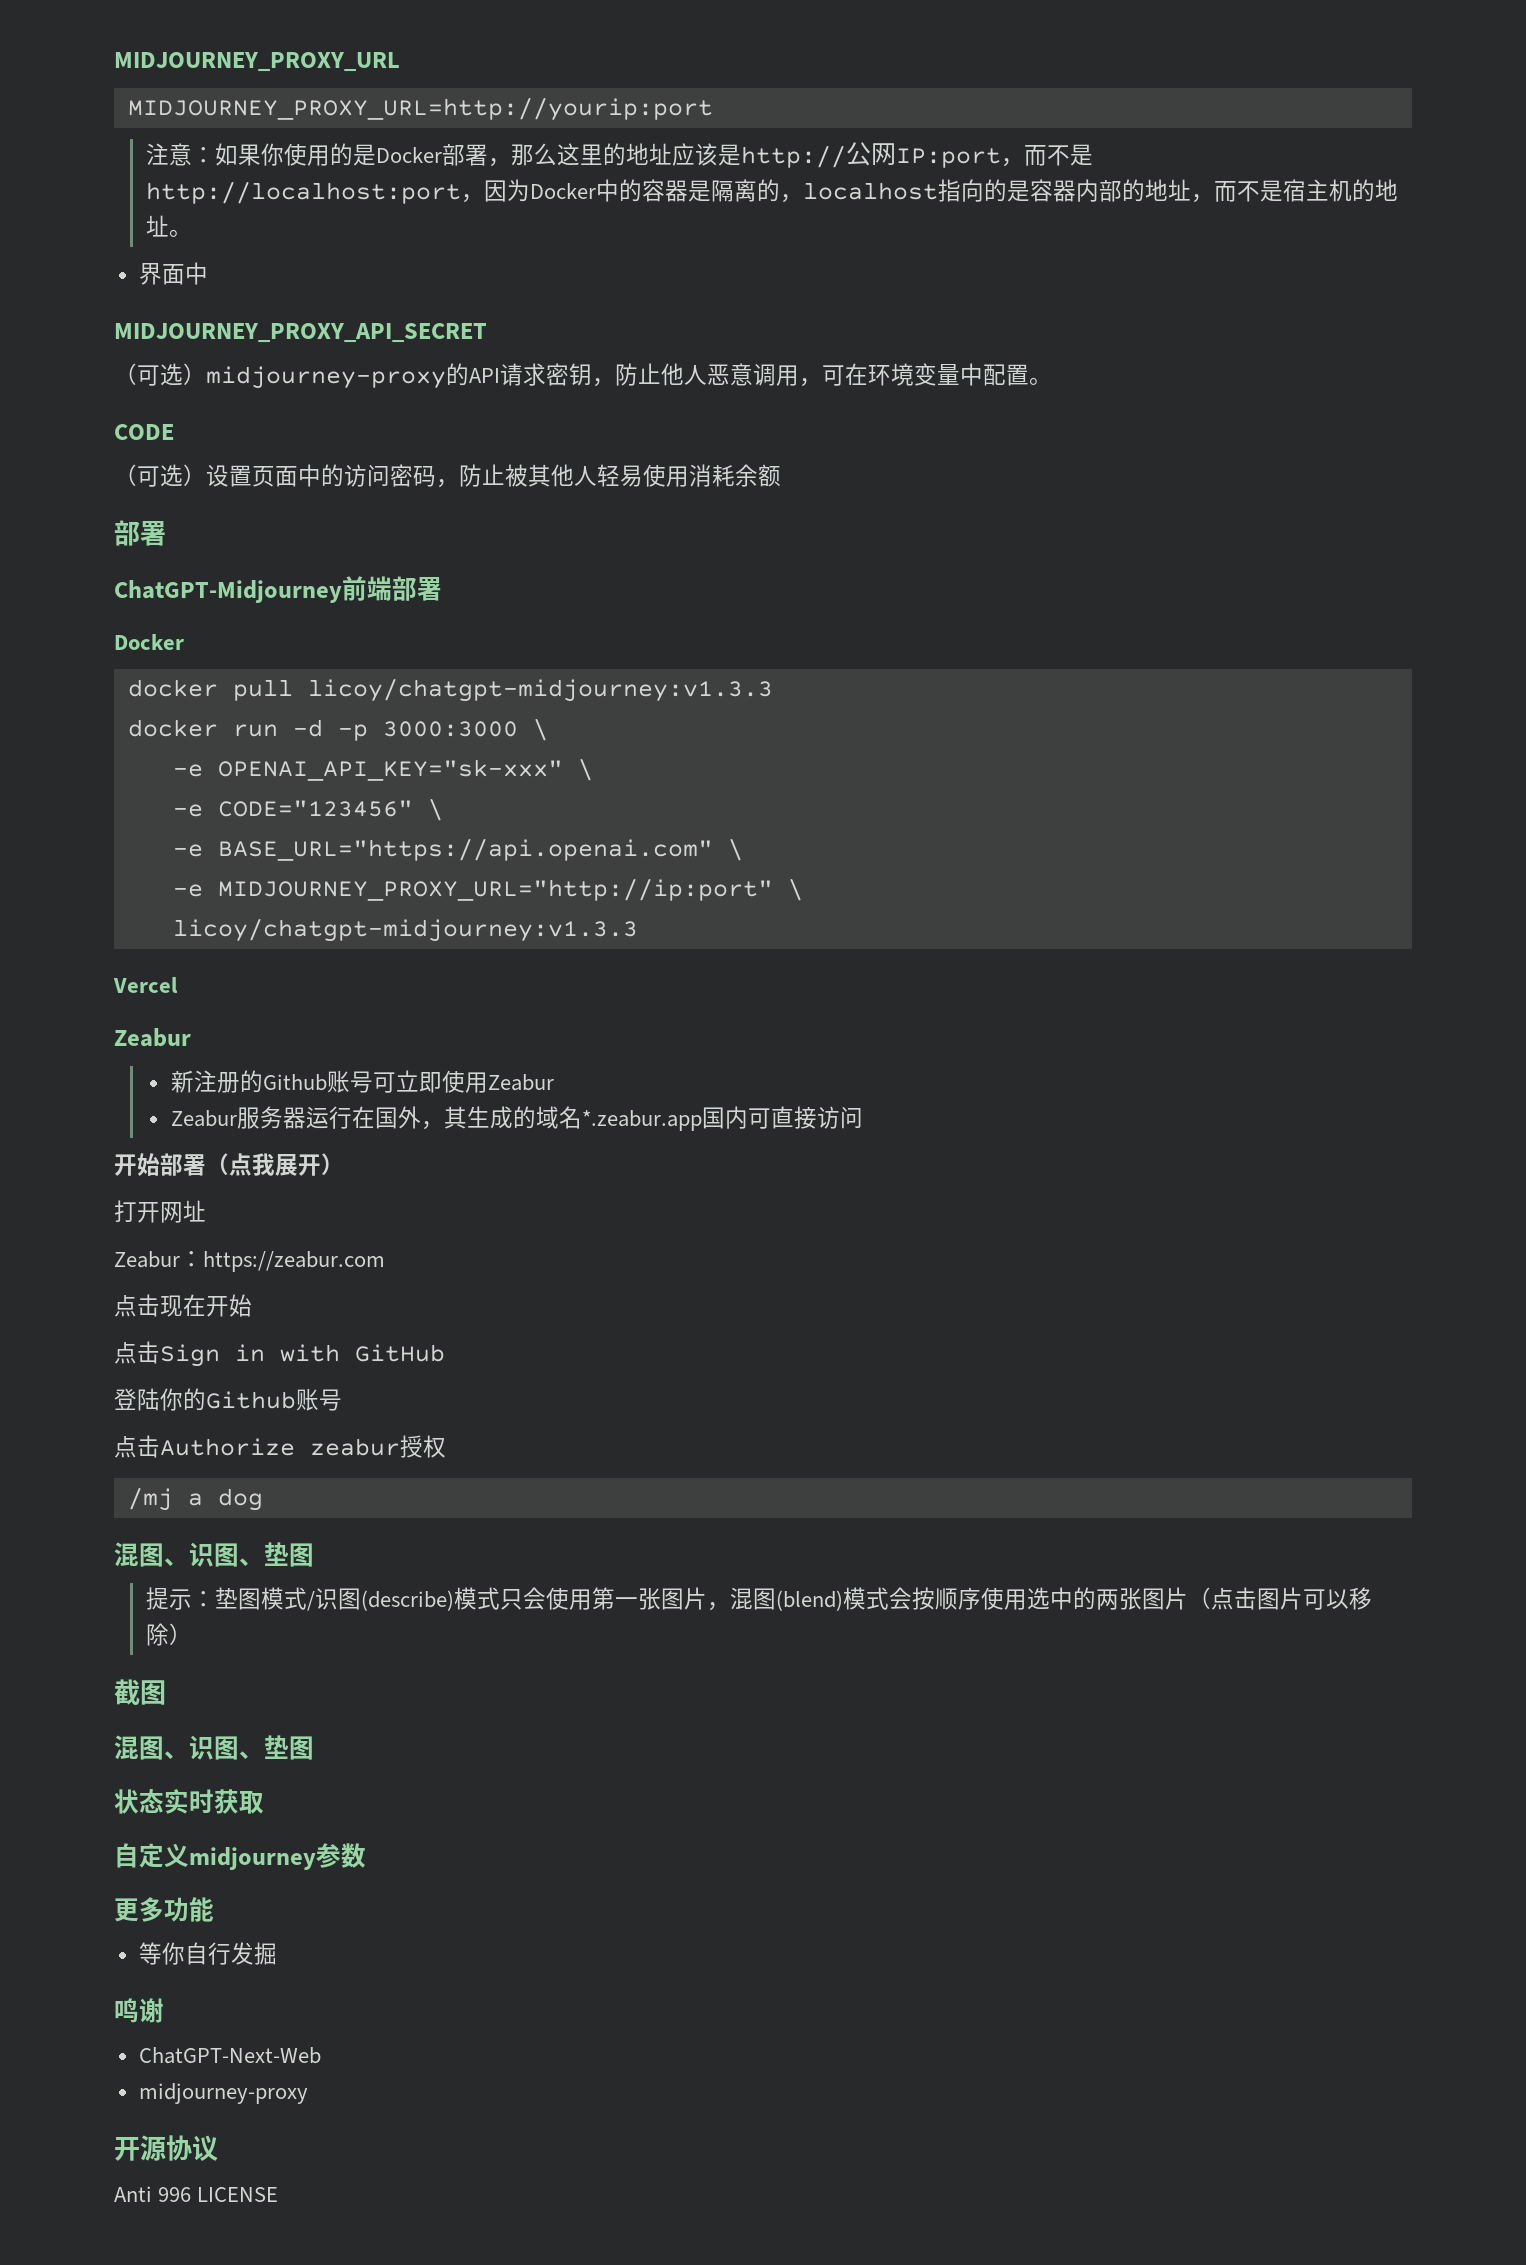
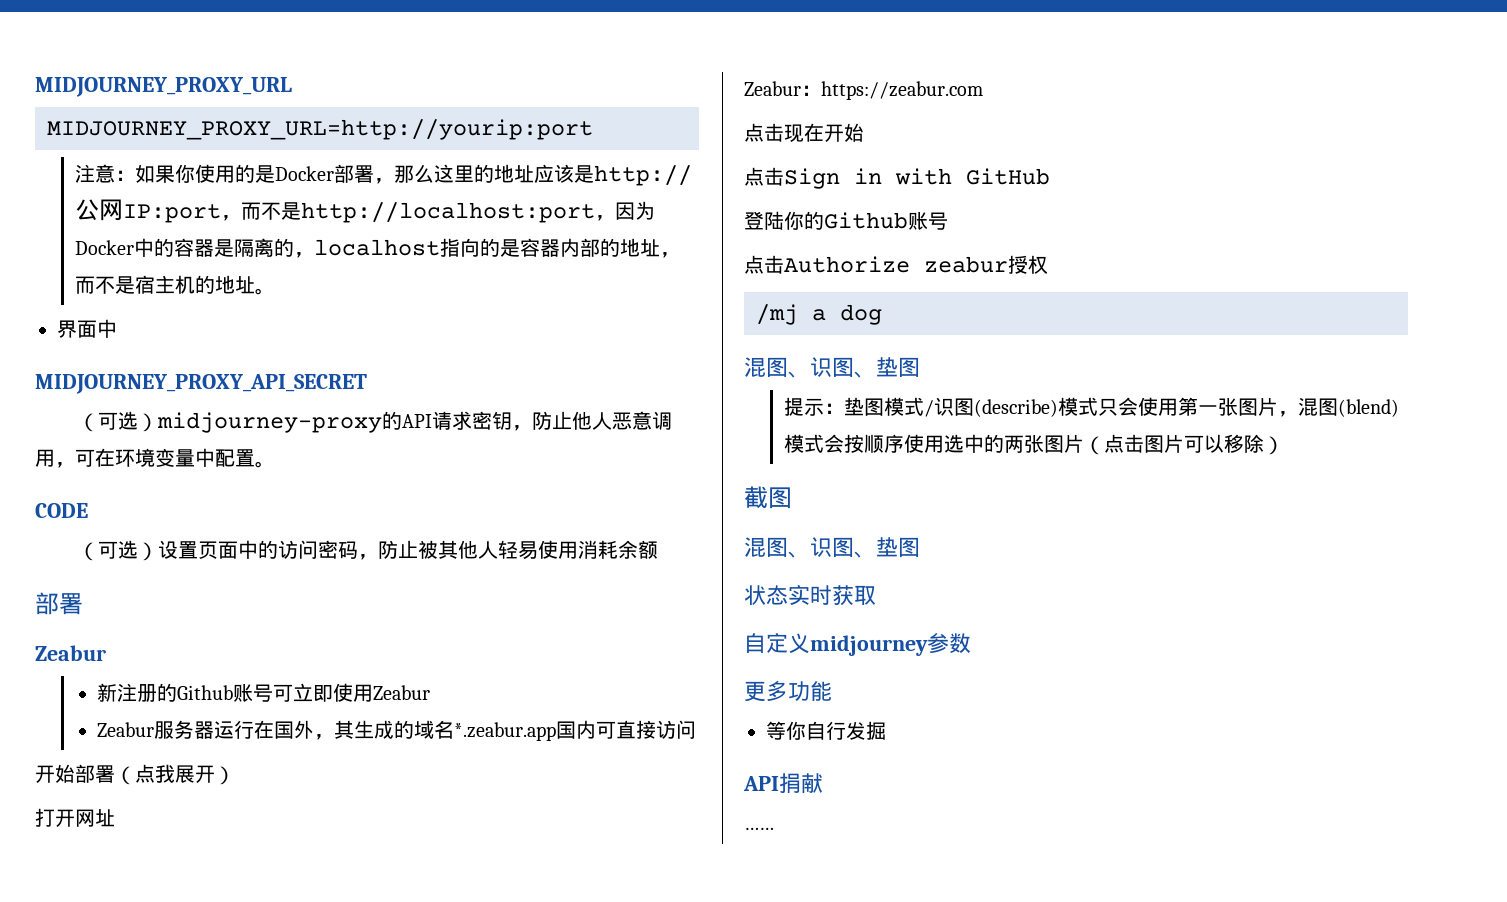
[114,576,442,603] [114,634,184,650] [127,678,773,702] [127,718,548,741] [172,758,593,781] [172,798,443,821] [172,838,743,861] [172,878,803,901] [172,918,638,942] [113,977,178,993] // ChatGPT-Midjourney前端部署 // Docker // docker pull licoy/chatgpt-midjourney:v1.3.3 // docker run -d -p 3000:3000 \ // -e OPENAI_API_KEY="sk-xxx" \ // -e CODE="123456" \ // -e BASE_URL="https://api.openai.com" \ // -e MIDJOURNEY_PROXY_URL="http://ip:port" \ // licoy/chatgpt-midjourney:v1.3.3 // Vercel -> (83, 604) none
[114,1998,164,2023] [138,2047,321,2064] [138,2083,308,2104] [114,2135,218,2162] [114,2186,279,2202] 鸣谢 // ChatGPT-Next-Web // midjourney-proxy // 开源协议 // Anti 996 LICENSE -> [743,773,823,794] [744,827,774,830] API捐献 // ……

